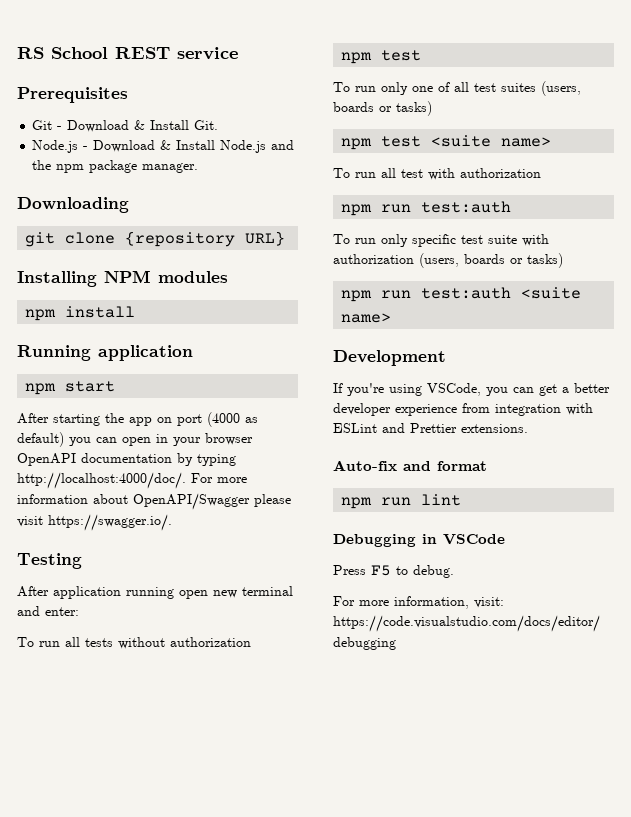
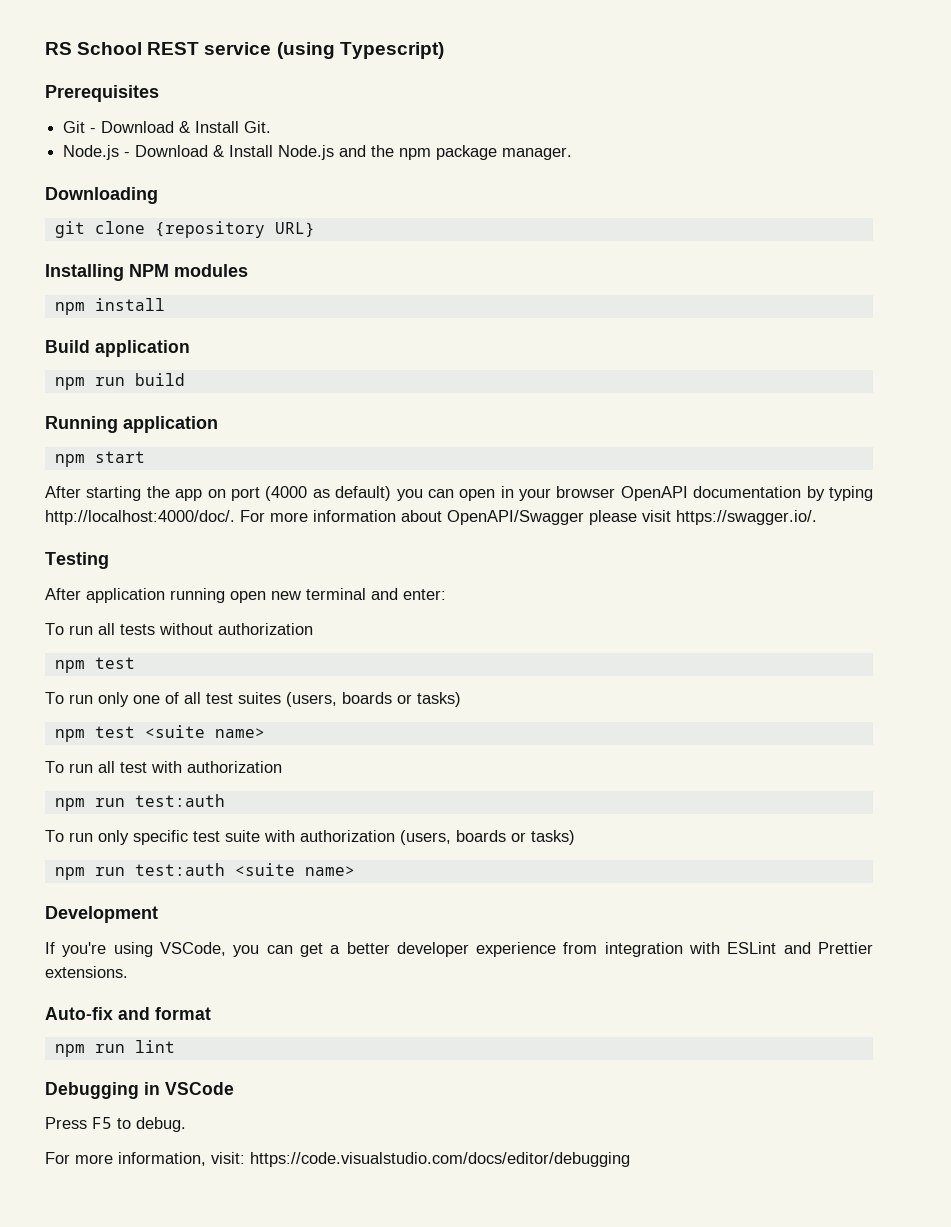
(238, 53) none -> [276,42,444,59] (using Typescript)
(136, 312) none -> [45,340,190,357] [54,373,185,390] // Build application // npm run build

